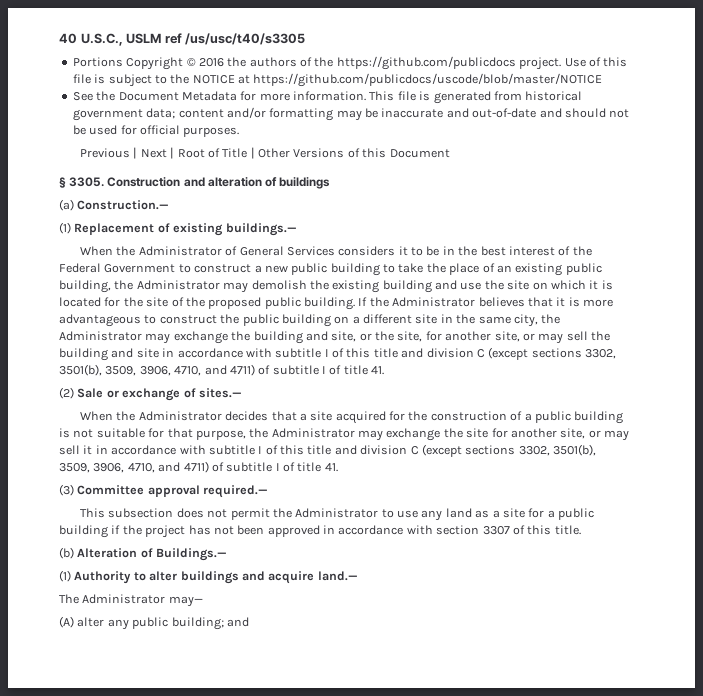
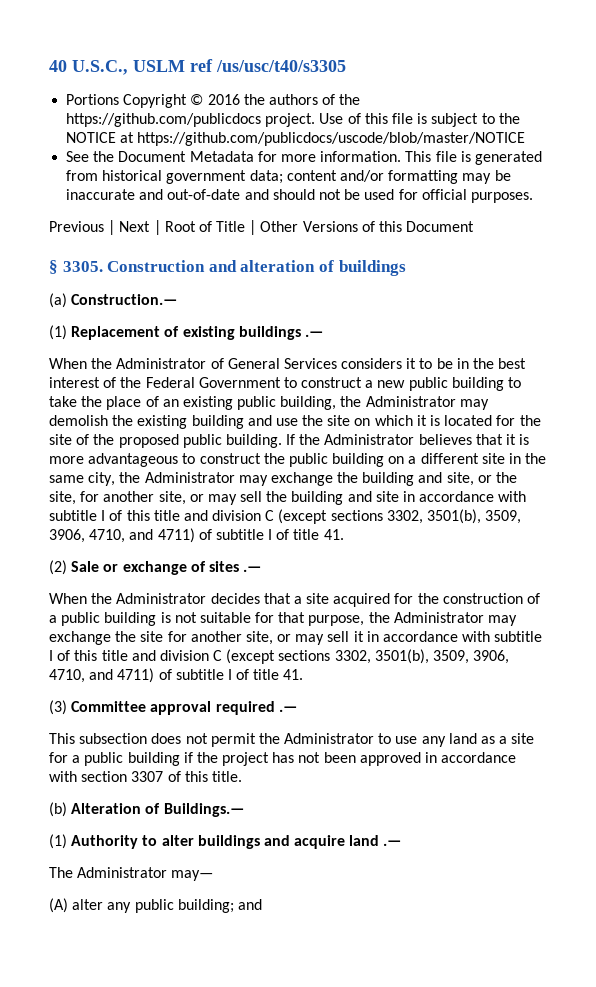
[225,223,297,236] buildings.— -> [238,326,323,340] buildings .—
[198,388,242,398] sites.— -> [208,561,262,572] sites .—
[203,485,269,498] required.— -> [215,701,297,715] required .—
[317,571,358,581] land.— -> [349,835,402,846] land .—

